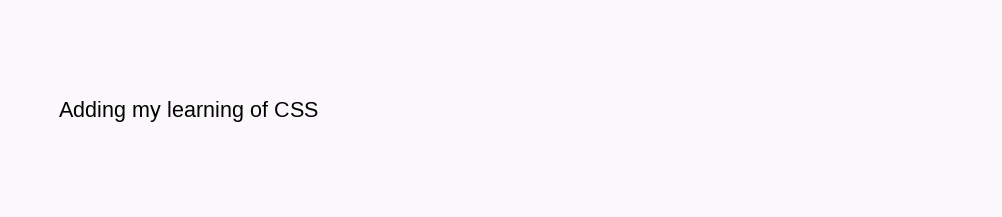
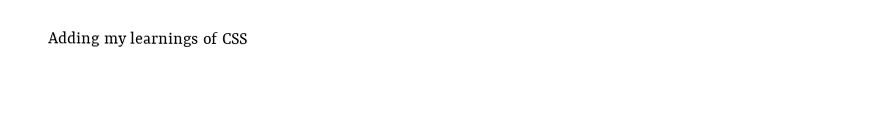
[167,101,244,122] learning -> [130,31,200,47] learnings

